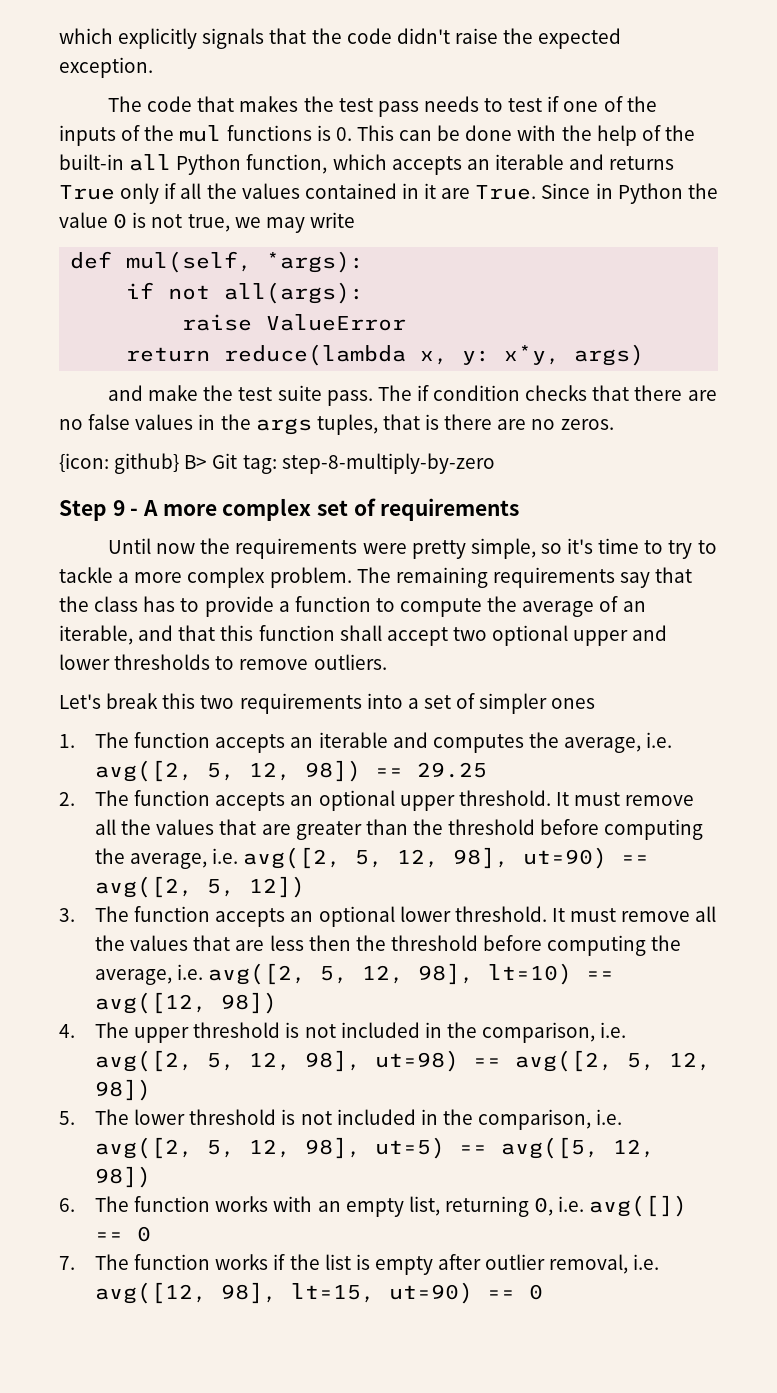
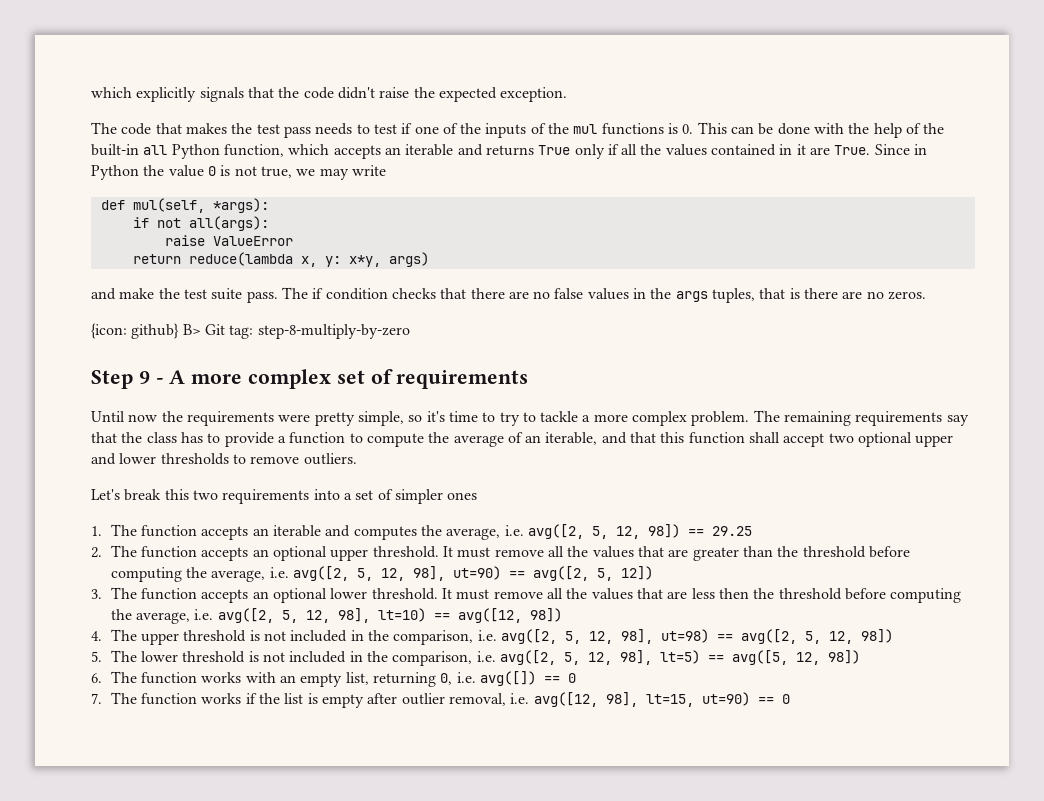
[375,1137,446,1159] ut=5) -> [660,650,701,664] lt=5)

